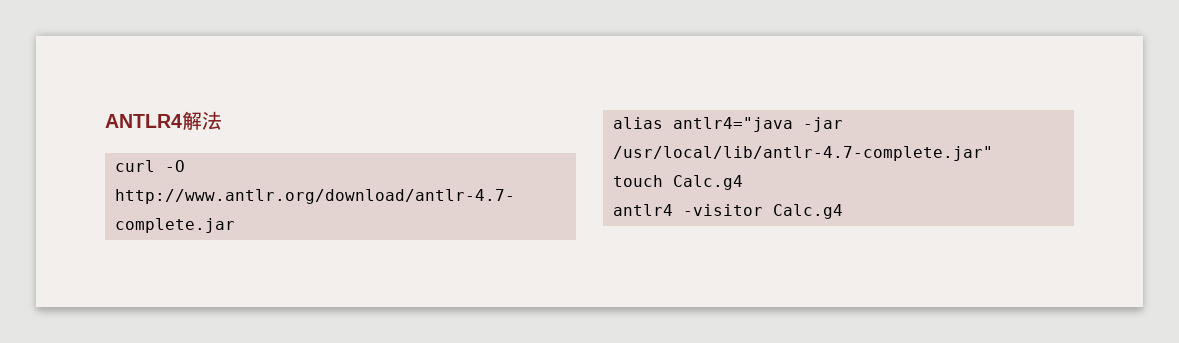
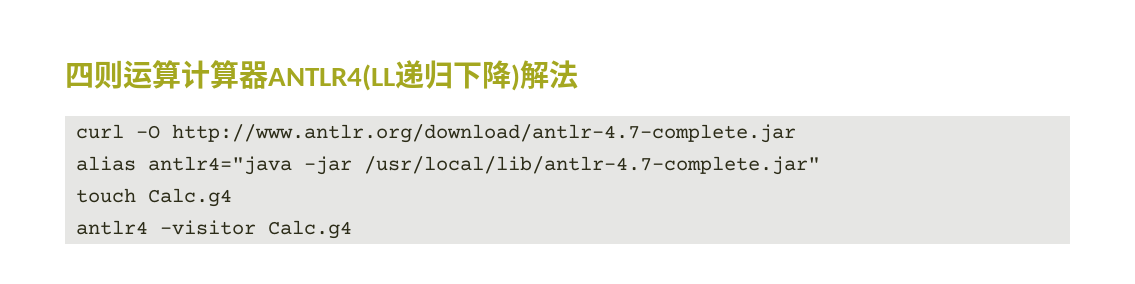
[105,114,182,128] ANTLR4 -> [65,60,520,91] 四则运算计算器ANTLR4(LL递归下降)

